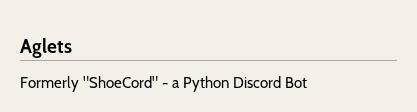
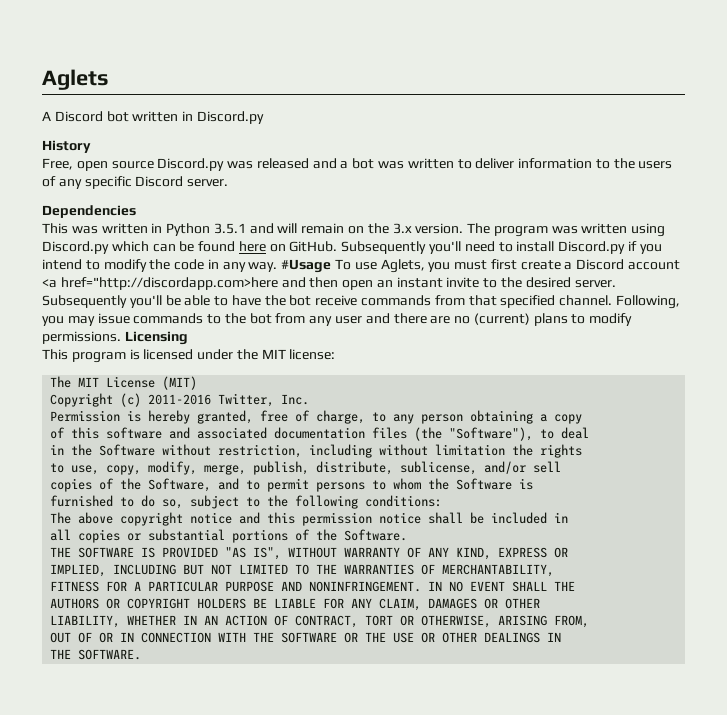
[20,76,308,92] Formerly "ShoeCord" - a Python Discord Bot -> [42,111,264,124] [42,140,91,153] [42,158,673,171] [42,176,229,189] [42,205,136,218] [42,223,666,237] [42,241,662,254] [42,259,681,273] [42,277,616,290] [42,295,680,309] [42,313,633,326] [42,331,188,345] [42,349,336,363] [50,376,198,390] [50,393,310,407] [50,410,583,424] [50,427,590,441] [50,444,583,458] [50,461,562,475] [50,478,534,492] [50,495,443,509] [50,512,569,526] [50,529,408,543] [50,547,569,560] [50,564,555,577] [50,581,576,592] [50,598,541,611] [50,615,590,628] [50,632,562,643] [50,649,142,660] A Discord bot written in Discord.py // History // Free, open source Discord.py was released and a bot was written to deliver information to the users of any specific Discord server. // Dependencies // This was written in Python 3.5.1 and will remain on the 3.x version. The program was written using Discord.py which can be found here on GitHub. Subsequently you'll need to install Discord.py if you intend to modify the code in any way. #Usage To use Aglets, you must first create a Discord account <a href="http://discordapp.com>here and then open an instant invite to the desired server. Subsequently you'll be able to have the bot receive commands from that specified channel. Following, you may issue commands to the bot from any user and there are no (current) plans to modify permissions. Licensing // This program is licensed under the MIT license: // The MIT License (MIT) // Copyright (c) 2011-2016 Twitter, Inc. // Permission is hereby granted, free of charge, to any person obtaining a copy // of this software and associated documentation files (the "Software"), to deal // in the Software without restriction, including without limitation the rights // to use, copy, modify, merge, publish, distribute, sublicense, and/or sell // copies of the Software, and to permit persons to whom the Software is // furnished to do so, subject to the following conditions: // The above copyright notice and this permission notice shall be included in // all copies or substantial portions of the Software. // THE SOFTWARE IS PROVIDED "AS IS", WITHOUT WARRANTY OF ANY KIND, EXPRESS OR // IMPLIED, INCLUDING BUT NOT LIMITED TO THE WARRANTIES OF MERCHANTABILITY, // FITNESS FOR A PARTICULAR PURPOSE AND NONINFRINGEMENT. IN NO EVENT SHALL THE // AUTHORS OR COPYRIGHT HOLDERS BE LIABLE FOR ANY CLAIM, DAMAGES OR OTHER // LIABILITY, WHETHER IN AN ACTION OF CONTRACT, TORT OR OTHERWISE, ARISING FROM, // OUT OF OR IN CONNECTION WITH THE SOFTWARE OR THE USE OR OTHER DEALINGS IN // THE SOFTWARE.

